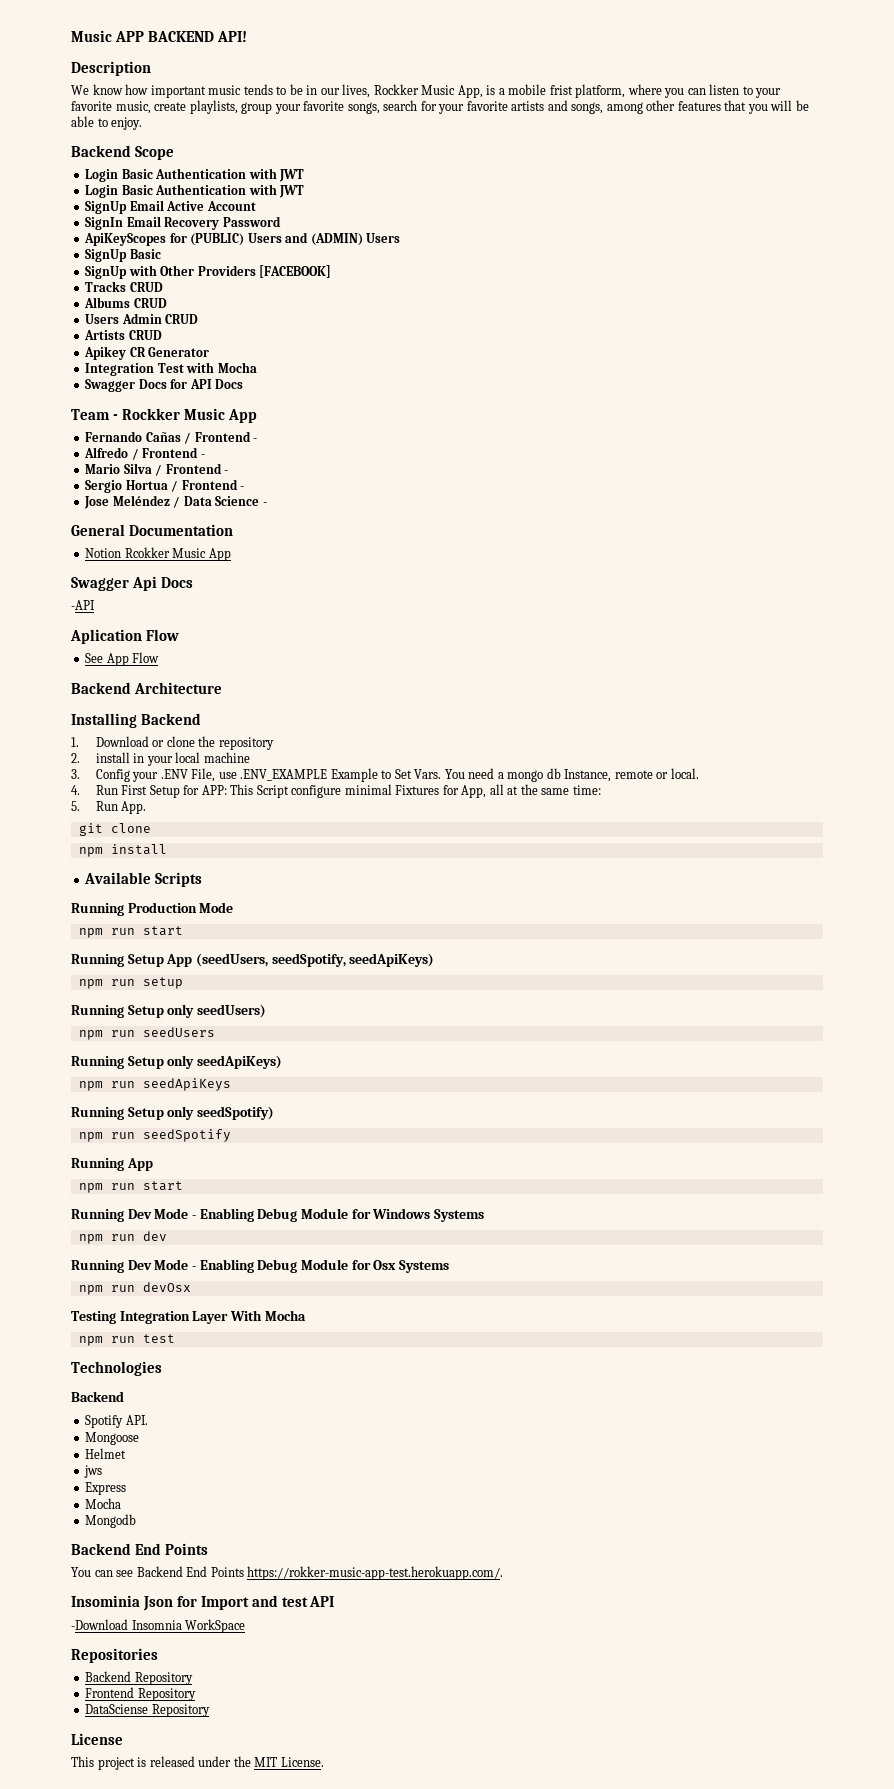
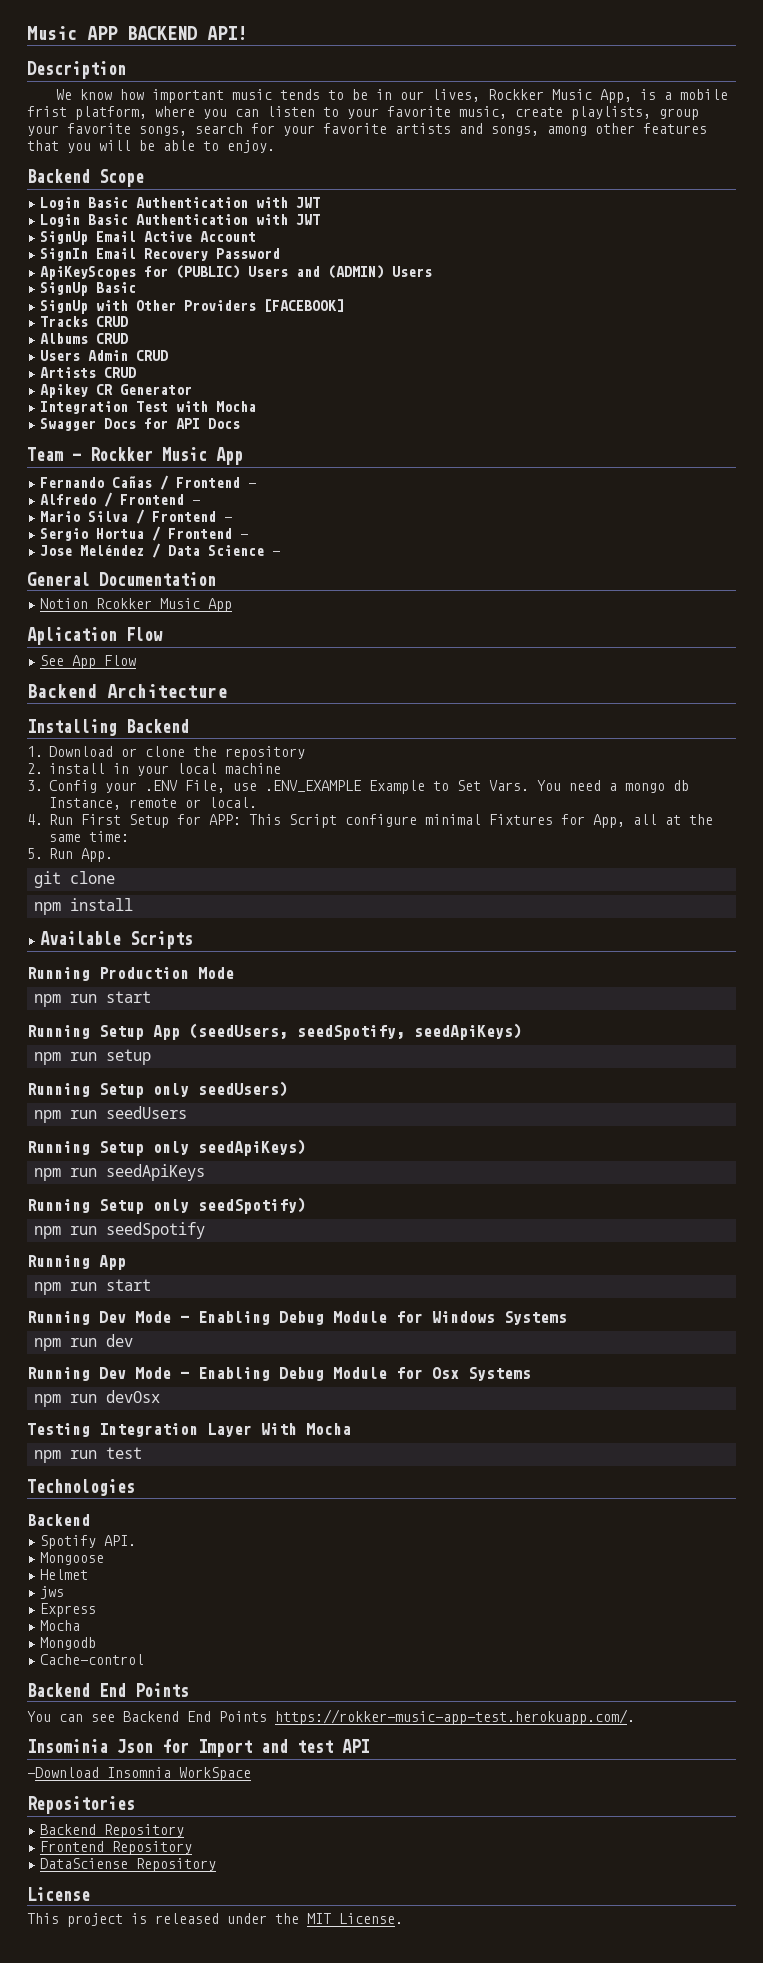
[71,576,193,591] [71,600,95,610] // Swagger Api Docs // -API -> (233, 605) none
(137, 1521) none -> [40,1654,145,1665] // Cache-control

